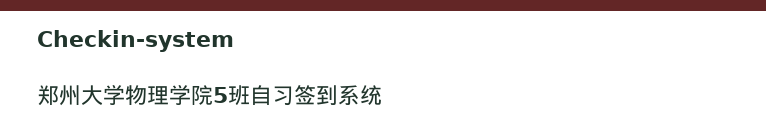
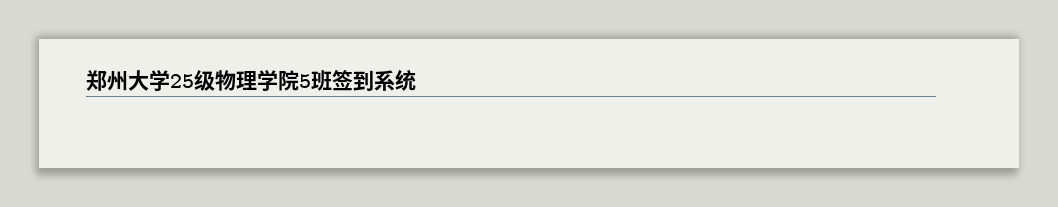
[37,30,234,52] Checkin-system // -> (86, 80) none
(125, 95) none -> [170,70,215,91] 25级
[250,85,294,106] 自习 -> (332, 80) none

